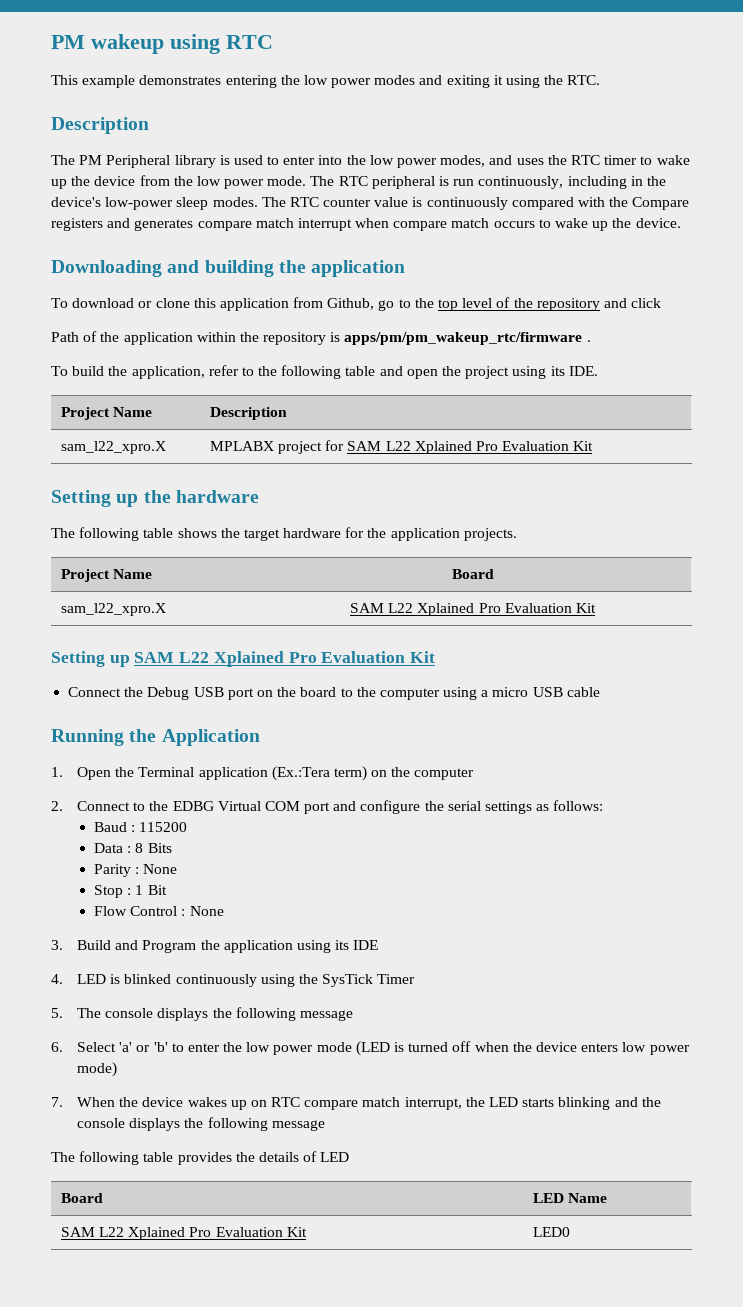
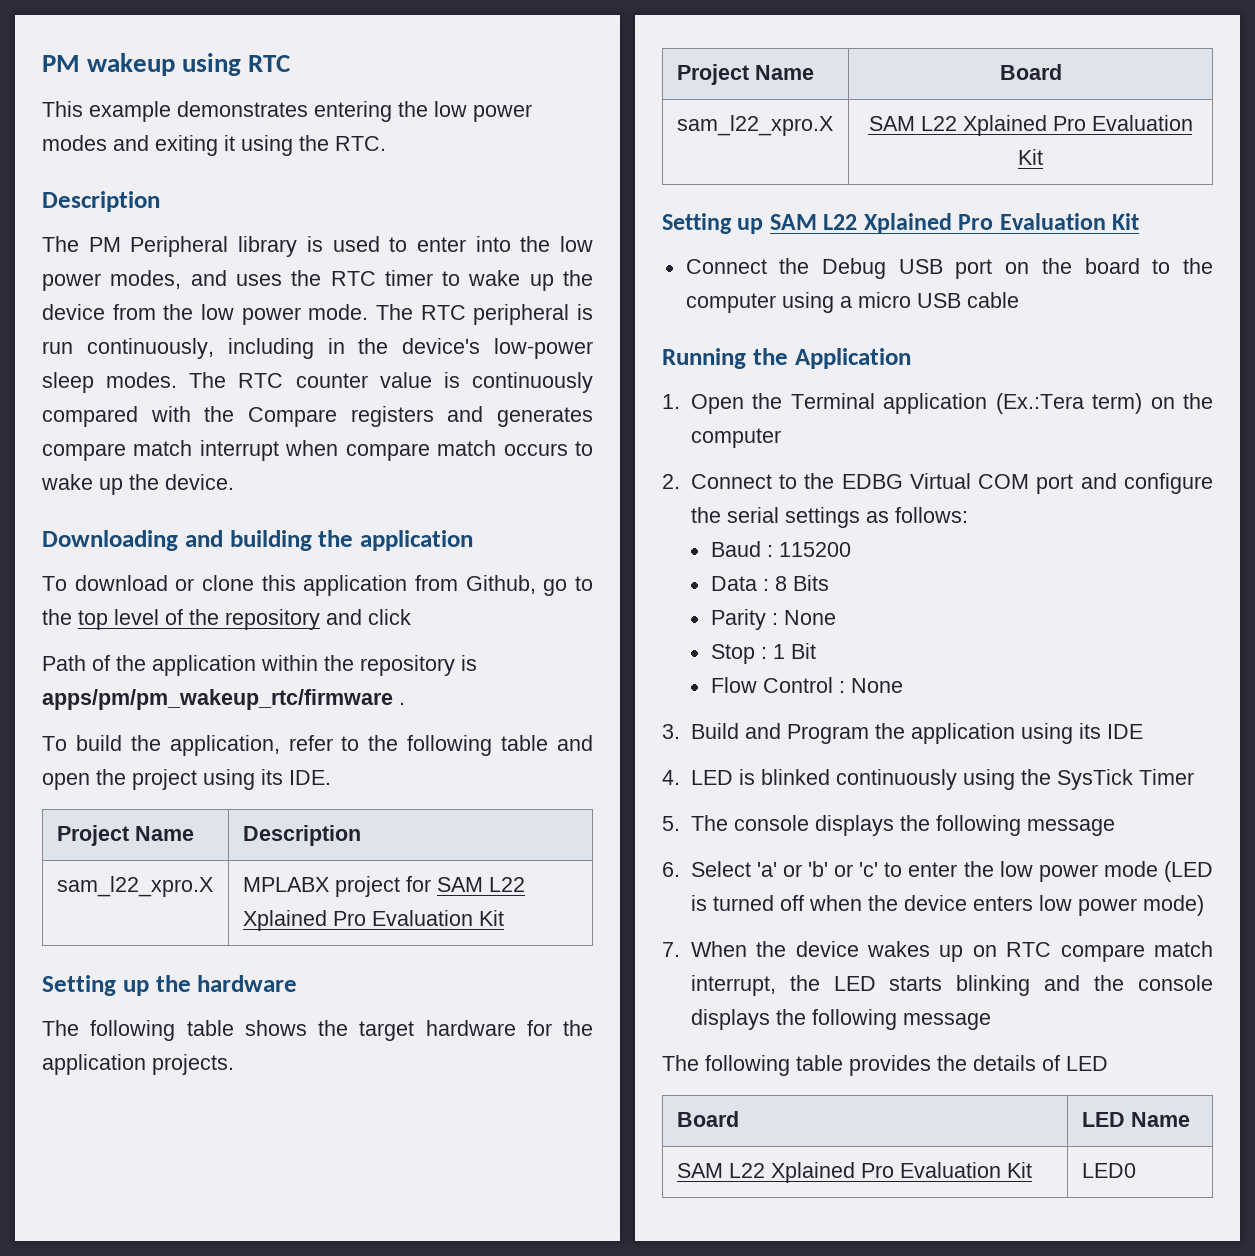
(168, 1047) none -> [834,862,879,877] or 'c'

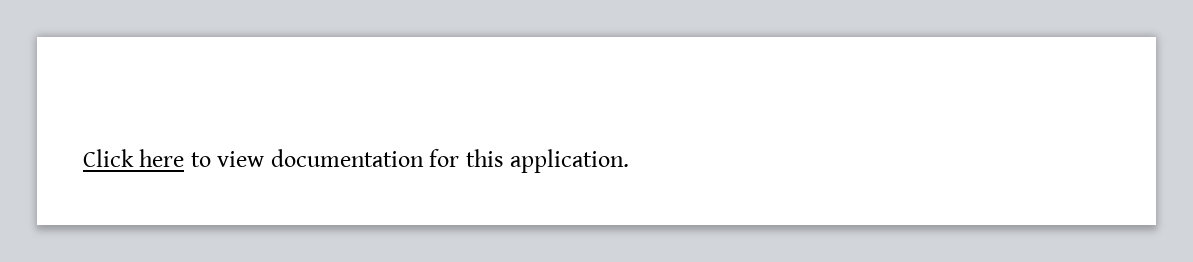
[42,53,292,76] [42,101,532,122] [42,135,386,156] [42,191,160,212] [42,236,593,257] [42,270,594,291] [42,304,593,325] [42,338,593,359] [42,372,593,393] [42,406,593,427] [42,440,594,461] [41,474,234,495] [42,530,473,551] [42,575,593,596] [42,609,411,630] [42,655,477,676] [42,689,405,710] [42,735,594,756] [42,769,331,790] [56,825,194,846] [242,825,361,846] [56,876,213,897] [242,876,525,897] [242,910,504,931] [42,975,298,996] [42,1020,593,1041] [42,1054,234,1075] [676,64,814,85] [999,64,1062,80] [676,115,833,136] [868,115,1193,136] [1018,149,1043,165] [662,213,1140,234] [685,258,1213,279] [685,292,1019,313] [662,348,911,369] [662,393,1213,414] [690,428,781,448] [662,473,1213,494] [690,507,968,528] [710,541,851,557] [710,575,829,591] [710,609,836,630] [710,643,816,664] [710,677,903,693] [662,723,1143,744] [662,769,1194,790] [662,815,1115,836] [662,861,1213,882] [690,895,1204,916] [662,941,1213,962] [690,975,1213,996] [690,1009,991,1030] [662,1055,1108,1076] [676,1111,739,1127] [1081,1112,1190,1127] [676,1162,1032,1183] [1081,1163,1136,1178] PM wakeup using RTC // This example demonstrates entering the low power modes and exiting it using the RTC. // Description // The PM Peripheral library is used to enter into the low power modes, and uses the RTC timer to wake up the device from the low power mode. The RTC peripheral is run continuously, including in the device's low-power sleep modes. The RTC counter value is continuously compared with the Compare registers and generates compare match interrupt when compare match occurs to wake up the device. // Downloading and building the application // To download or clone this application from Github, go to the top level of the repository and click // Path of the application within the repository is apps/pm/pm_wakeup_rtc/firmware . // To build the application, refer to the following table and open the project using its IDE. // Project Name | Description // sam_l22_xpro.X | MPLABX project for SAM L22 Xplained Pro Evaluation Kit // Setting up the hardware // The following table shows the target hardware for the application projects. // Project Name | Board // sam_l22_xpro.X | SAM L22 Xplained Pro Evaluation Kit // Setting up SAM L22 Xplained Pro Evaluation Kit // Connect the Debug USB port on the board to the computer using a micro USB cable // Running the Application // 1. Open the Terminal application (Ex.:Tera term) on the computer // 2. Connect to the EDBG Virtual COM port and configure the serial settings as follows: // Baud : 115200 // Data : 8 Bits // Parity : None // Stop : 1 Bit // Flow Control : None // 3. Build and Program the application using its IDE // 4. LED is blinked continuously using the SysTick Timer // 5. The console displays the following message // 6. Select 'a' or 'b' or 'c' to enter the low power mode (LED is turned off when the device enters low power mode) // 7. When the device wakes up on RTC compare match interrupt, the LED starts blinking and the console displays the following message // The following table provides the details of LED // Board | LED Name // SAM L22 Xplained Pro Evaluation Kit | LED0 -> [83,149,630,173] Click here to view documentation for this application.

